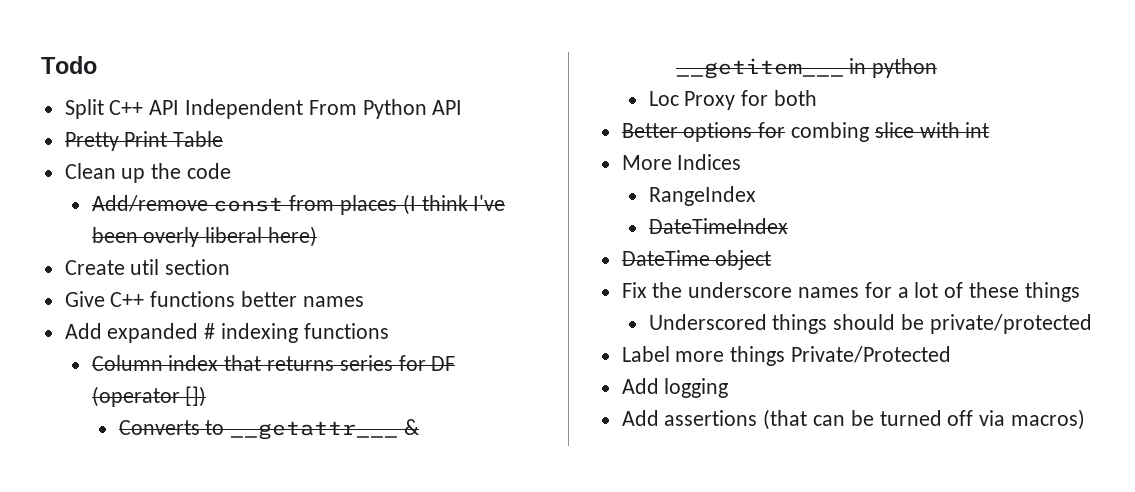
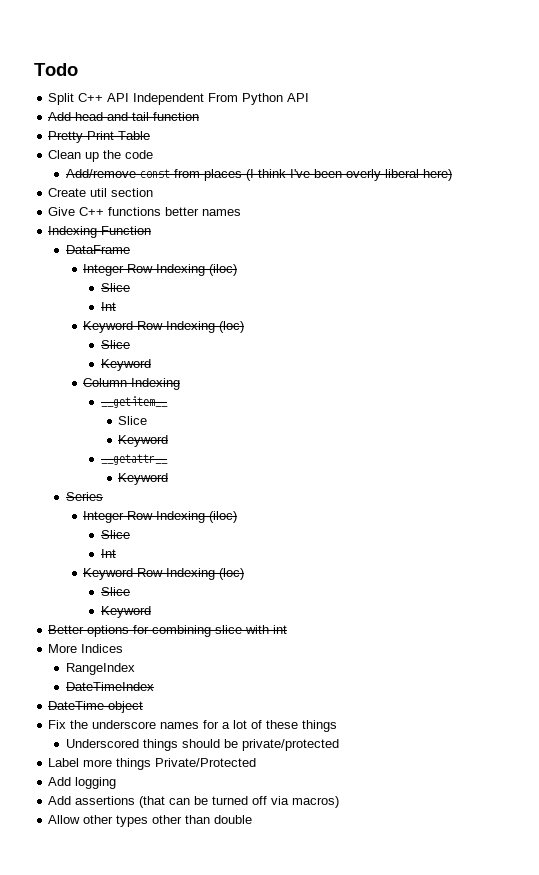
(463, 107) none -> [48,112,200,121] // Add head and tail function
[64,323,389,343] [91,355,456,371] [91,386,207,407] [118,419,419,440] [675,58,938,79] [648,90,818,110] Add expanded # indexing functions // Column index that returns series for DF (operator []) // Converts to __getattr___ & __getitem___ in python // Loc Proxy for both -> [48,226,152,238] [65,245,130,254] [83,264,238,276] [100,283,130,292] [100,302,116,311] [83,321,245,333] [100,340,130,349] [100,359,151,371] [83,378,181,390] [100,396,168,408] [118,416,148,425] [118,435,169,447] [100,454,168,465] [118,473,169,485] [65,492,103,501] [83,511,238,523] [100,530,130,539] [100,549,116,558] [83,568,245,580] [100,587,130,596] [100,606,151,618] Indexing Function // DataFrame // Integer Row Indexing (iloc) // Slice // Int // Keyword Row Indexing (loc) // Slice // Keyword // Column Indexing // __getitem__ // Slice // Keyword // __getattr__ // Keyword // Series // Integer Row Indexing (iloc) // Slice // Int // Keyword Row Indexing (loc) // Slice // Keyword
[791,122,870,142] combing -> [152,625,212,637] combining
(1086, 419) none -> [48,815,253,827] // Allow other types other than double

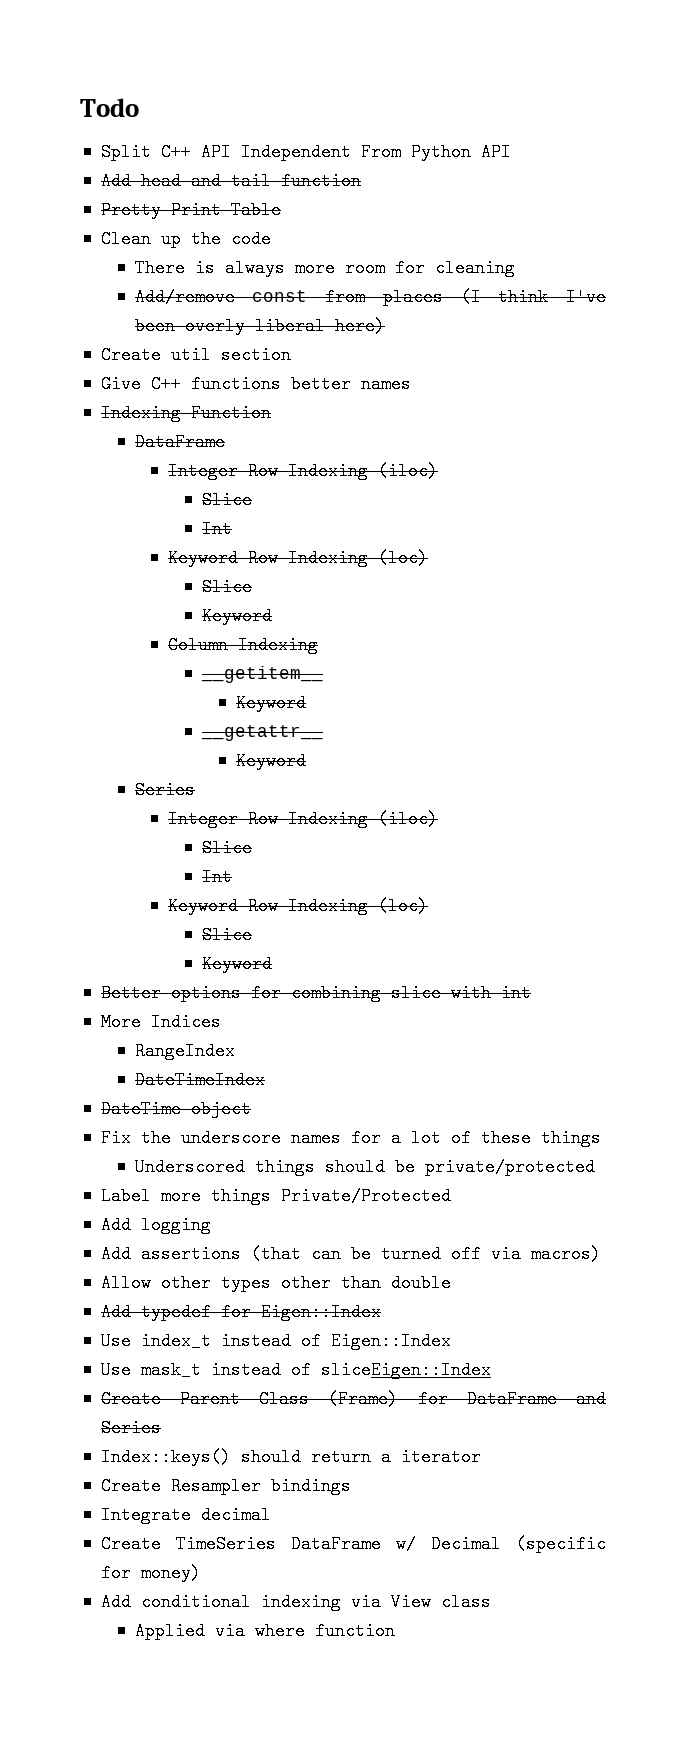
(154, 154) none -> [134,259,515,277] // There is always more room for cleaning
[118,416,148,425] // Slice -> (324, 674) none
(253, 819) none -> [100,1303,381,1321] [100,1332,451,1350] [100,1361,491,1379] [100,1390,606,1408] [100,1419,161,1437] [100,1448,481,1466] [100,1477,351,1495] [100,1506,271,1524] [100,1535,606,1553] [100,1564,201,1582] [100,1593,491,1611] [134,1622,395,1640] // Add typedef for Eigen::Index // Use index_t instead of Eigen::Index // Use mask_t instead of sliceEigen::Index // Create Parent Class (Frame) for DataFrame and Series // Index::keys() should return a iterator // Create Resampler bindings // Integrate decimal // Create TimeSeries DataFrame w/ Decimal (specific for money) // Add conditional indexing via View class // Applied via where function

